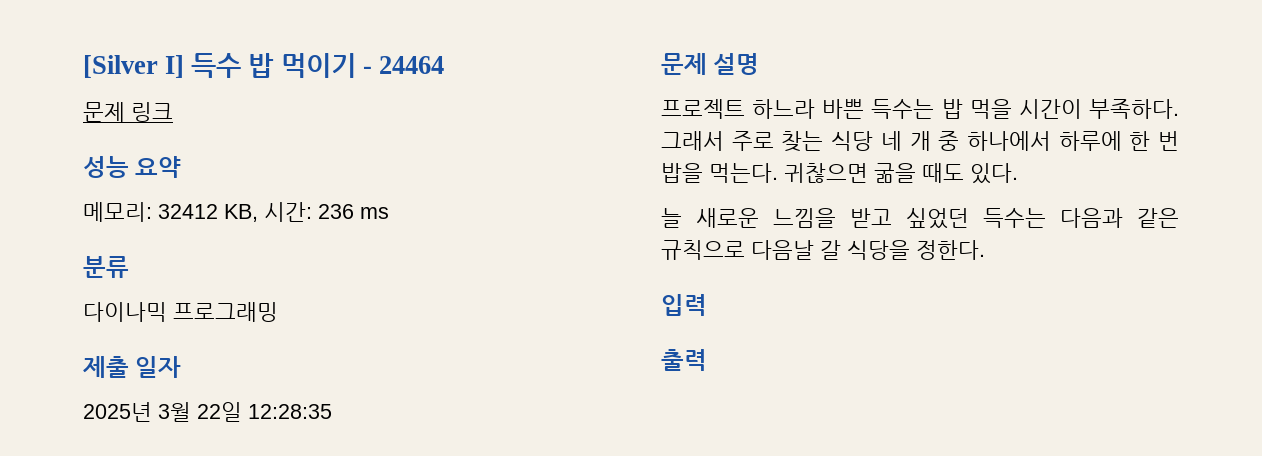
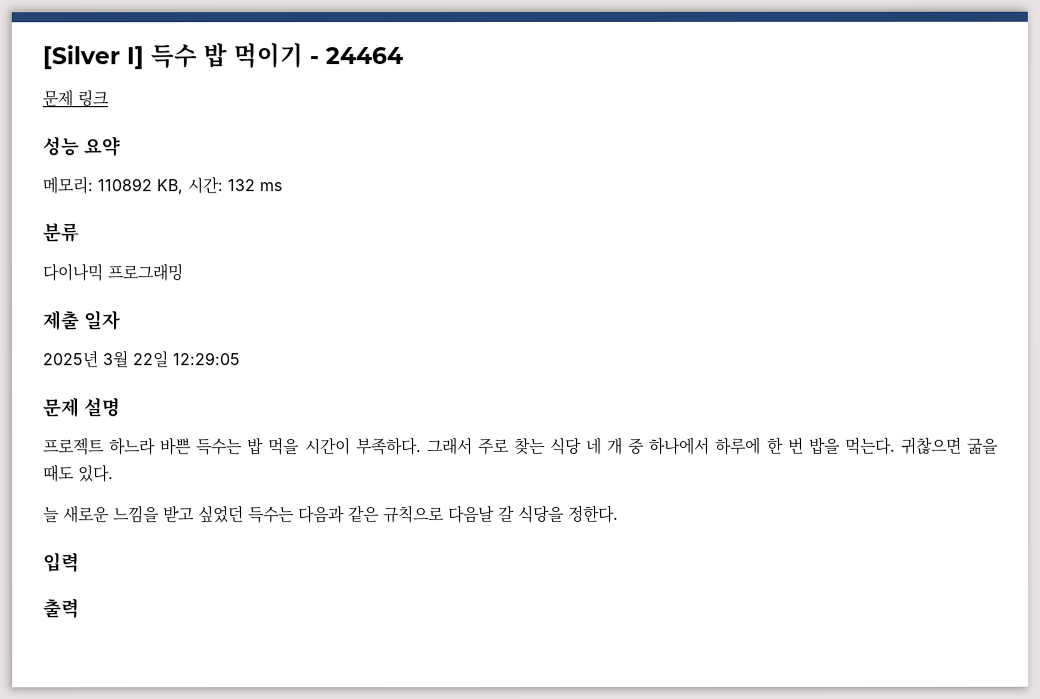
[158,204,218,219] 32412 -> [97,178,152,192] 110892
[318,204,354,219] 236 -> [227,179,255,192] 132
[248,404,332,419] 12:28:35 -> [173,352,241,366] 12:29:05

